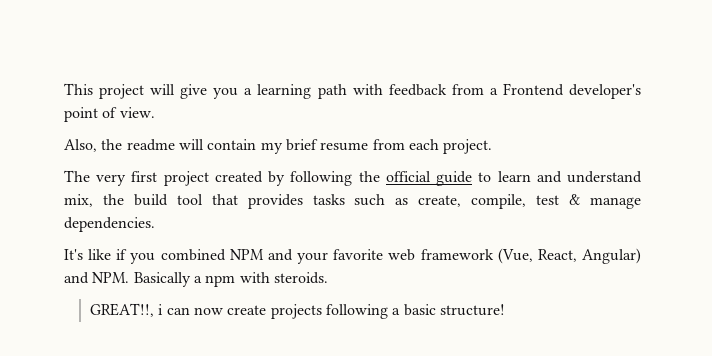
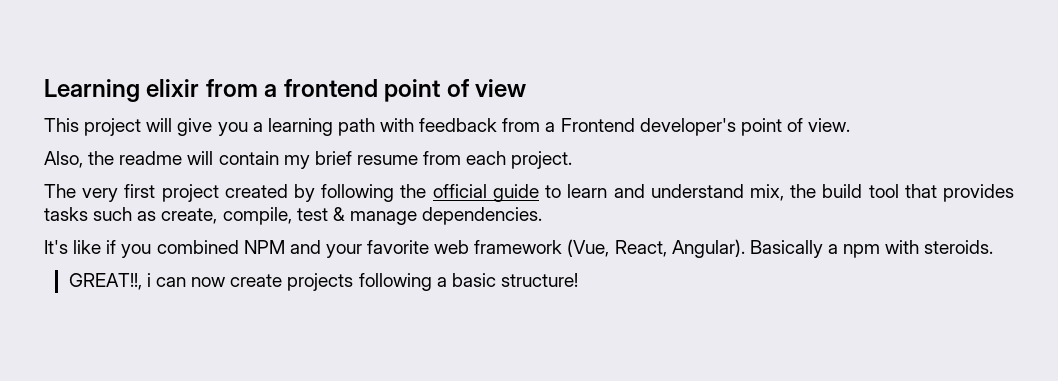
(64, 89) none -> [44,79,527,102] Learning elixir from a frontend point of view //
[582,248,641,264] [64,272,130,284] Angular) and NPM. -> [671,239,745,258] Angular).

